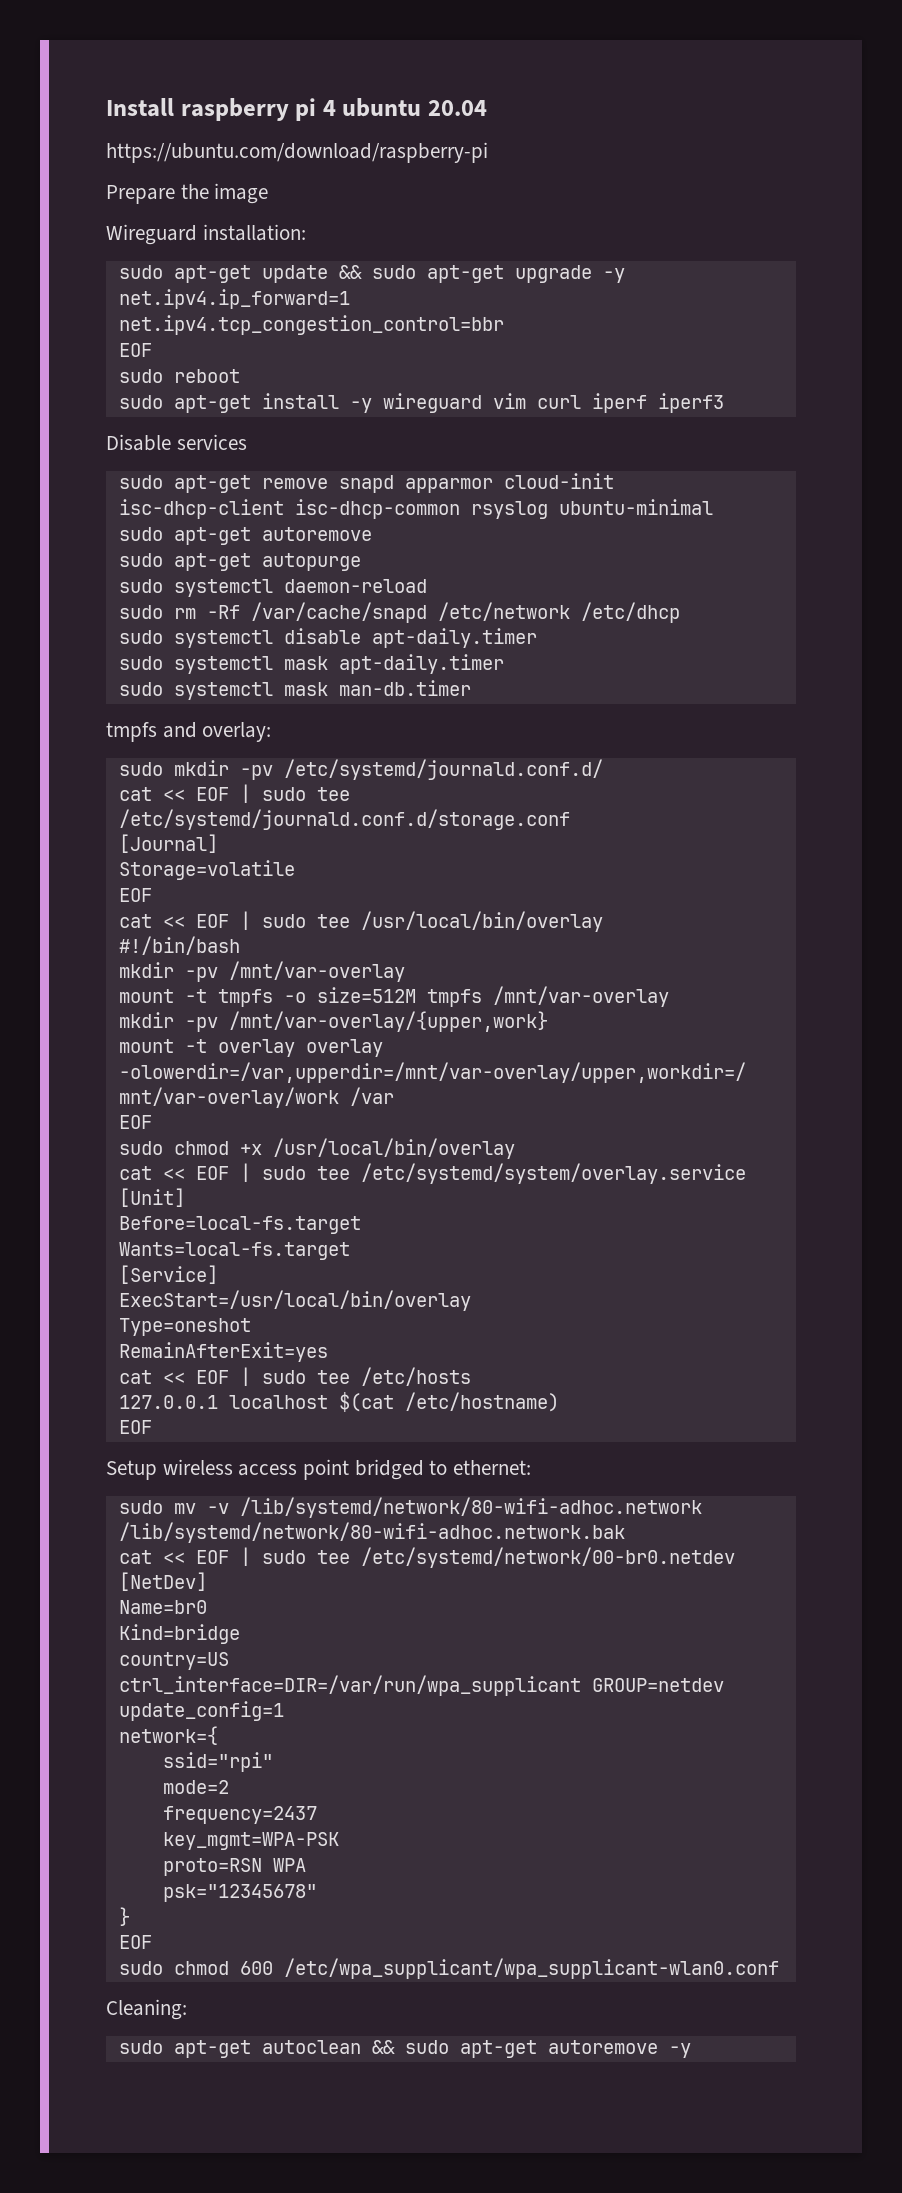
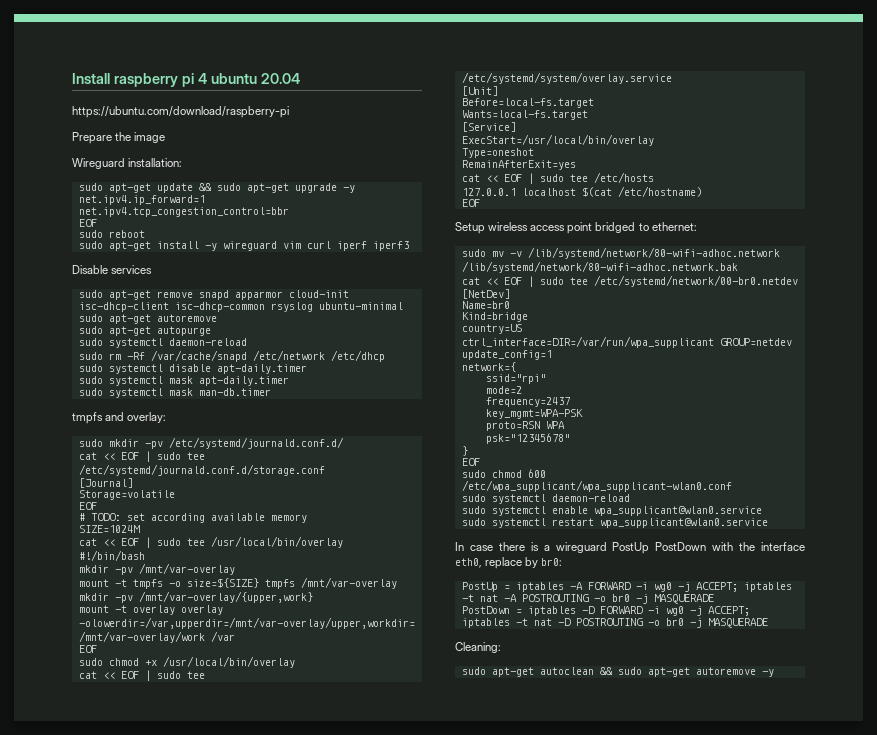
(152, 895) none -> [78,513,307,523] [78,525,140,533] // # TODO: set according available memory // SIZE=1024M
[316,987,416,1003] size=512M -> [186,578,259,588] size=${SIZE}
(779, 1968) none -> [461,494,630,504] [461,506,762,516] [461,518,768,528] [455,542,805,554] [455,557,563,569] [461,582,792,592] [461,594,714,604] [461,606,750,616] [461,618,768,628] // sudo systemctl daemon-reload // sudo systemctl enable wpa_supplicant@wlan0.service // sudo systemctl restart wpa_supplicant@wlan0.service // In case there is a wireguard PostUp PostDown with the interface eth0, replace by br0: // PostUp = iptables -A FORWARD -i wg0 -j ACCEPT; iptables -t nat -A POSTROUTING -o br0 -j MASQUERADE // PostDown = iptables -D FORWARD -i wg0 -j ACCEPT; iptables -t nat -D POSTROUTING -o br0 -j MASQUERADE

